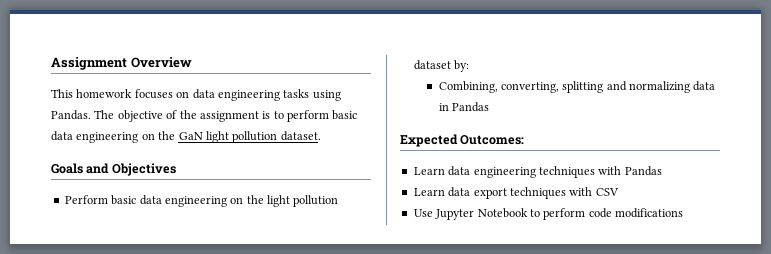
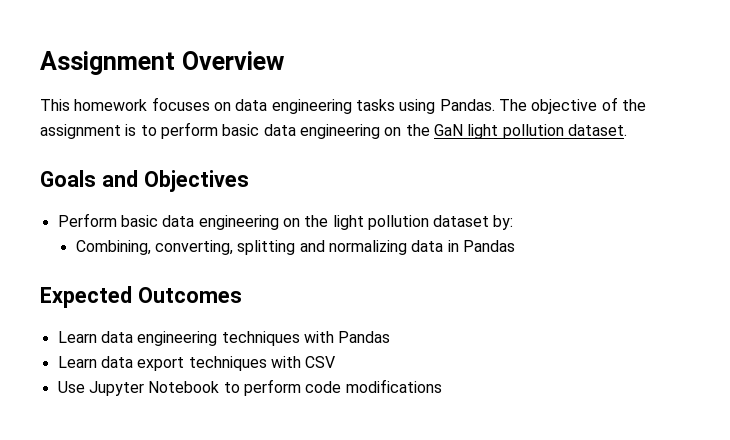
[460,135,525,145] Outcomes: -> [137,287,242,303] Outcomes

